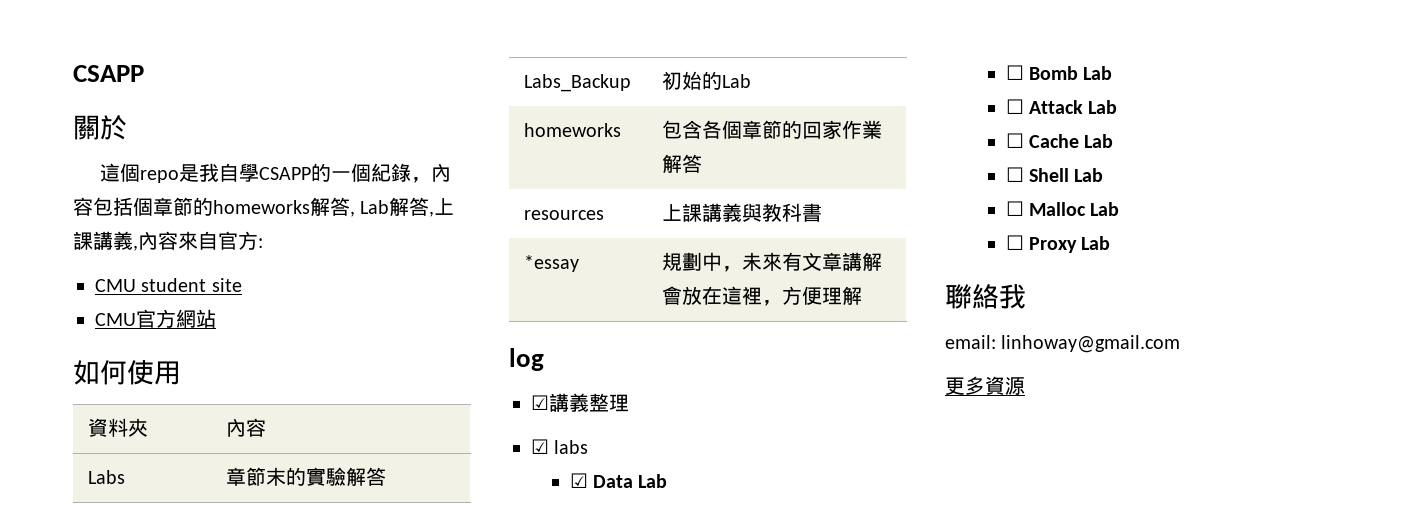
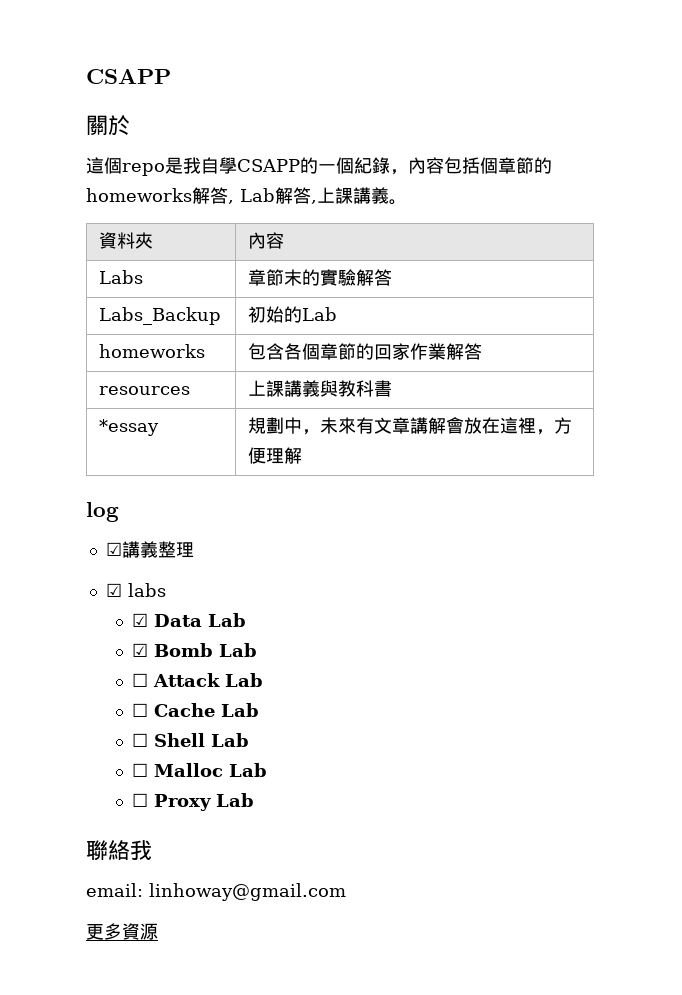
[133,231,263,251] [95,278,242,292] [95,309,216,328] [73,360,181,385] ,內容來自官方: // CMU student site // CMU官方網站 // 如何使用 -> [389,199,407,205] 。
[1005,65,1024,80] ☐ -> [131,643,148,657] ☑

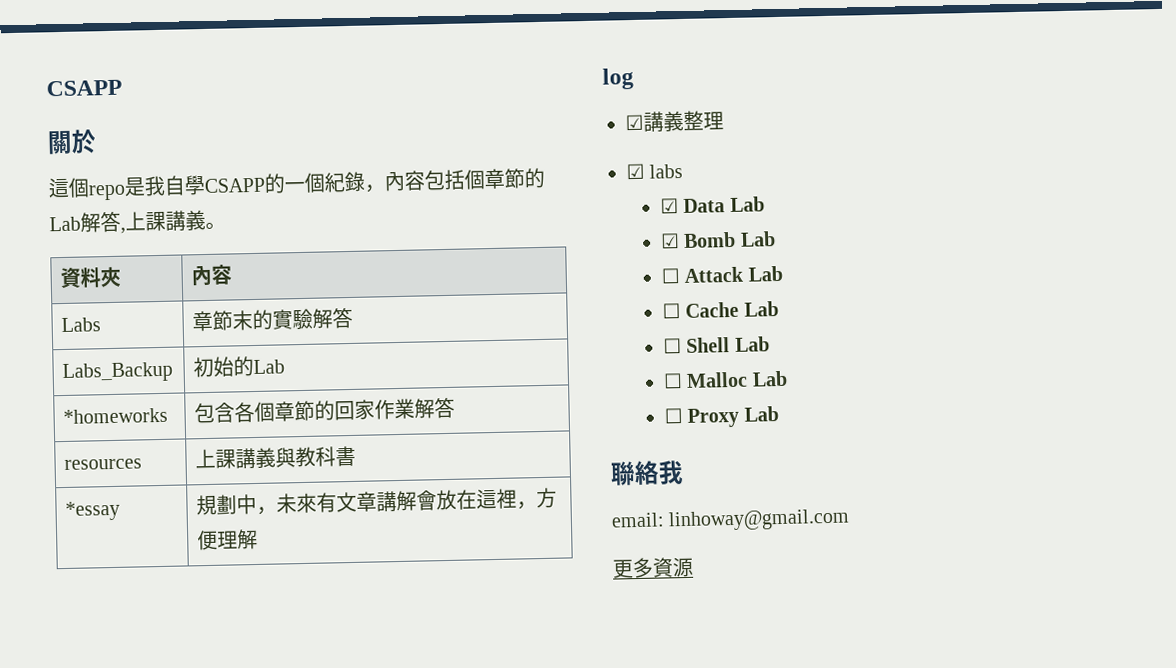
[86,187,234,204] homeworks解答, -> (545, 178) none
[99,344,206,358] homeworks -> [63,407,169,424] *homeworks

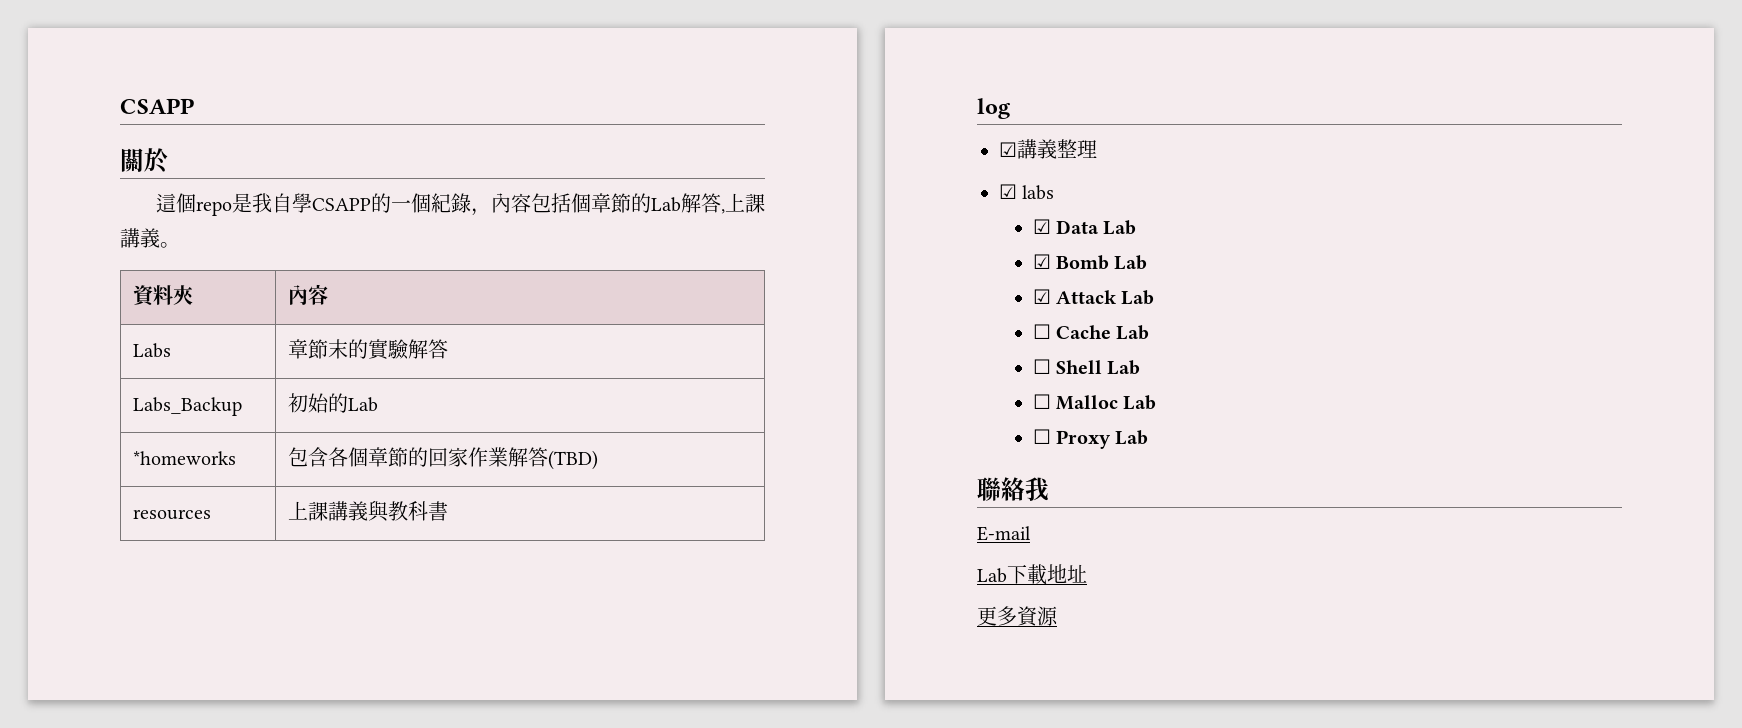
(456, 408) none -> [547,450,598,470] (TBD)
[65,500,121,521] [196,487,558,516] [197,528,259,551] // *essay | 規劃中，未來有文章講解會放在這裡，方便理解 -> (448, 511) none
[660,268,680,284] ☐ -> [1032,289,1051,304] ☑
[611,508,851,532] email: linhoway@gmail.com -> [977,526,1031,541] [977,564,1087,585] E-mail // Lab下載地址

